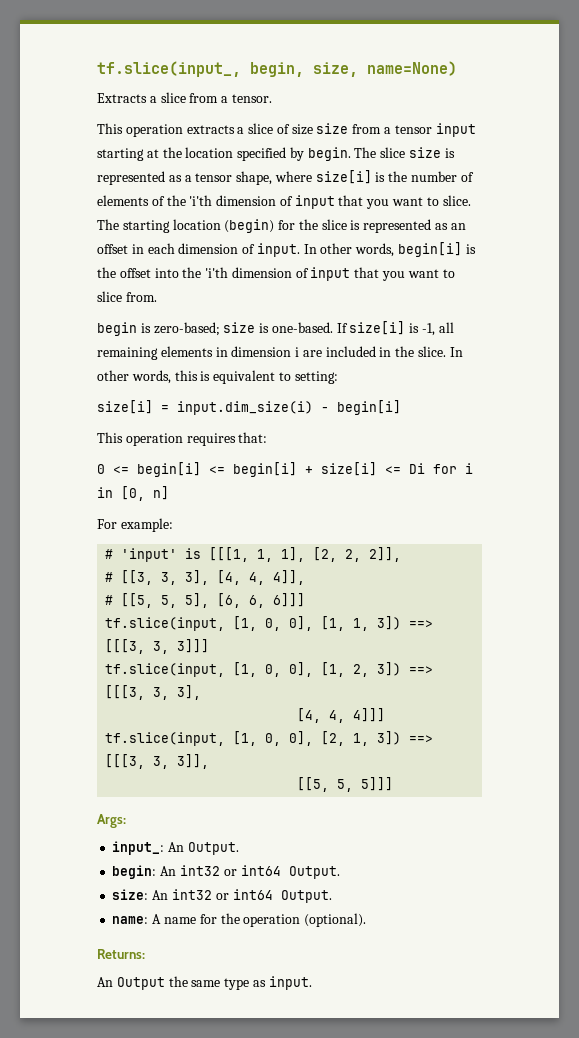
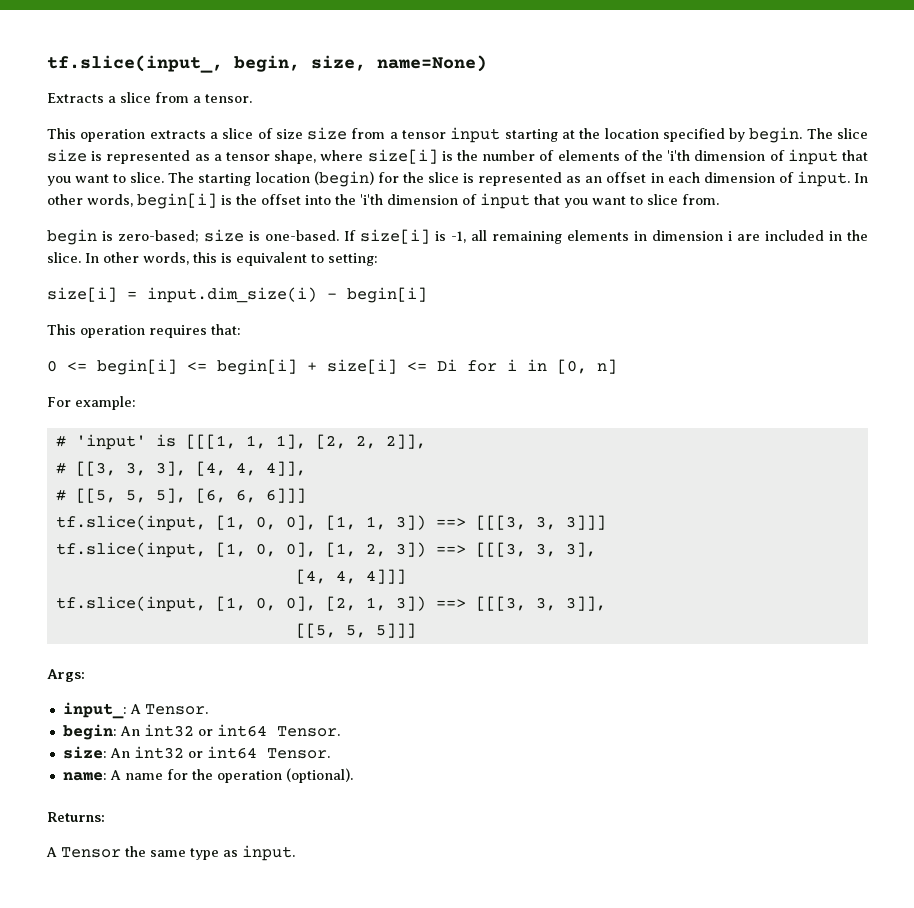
[168,842,239,855] An Output. -> [129,704,208,715] A Tensor.
[288,866,340,879] Output. -> [276,726,340,737] Tensor.
[280,890,332,903] Output. -> [266,748,330,759] Tensor.
[97,977,165,990] An Output -> [46,847,121,858] A Tensor

